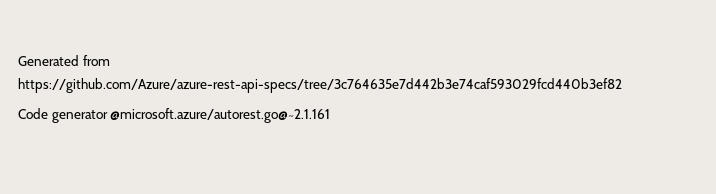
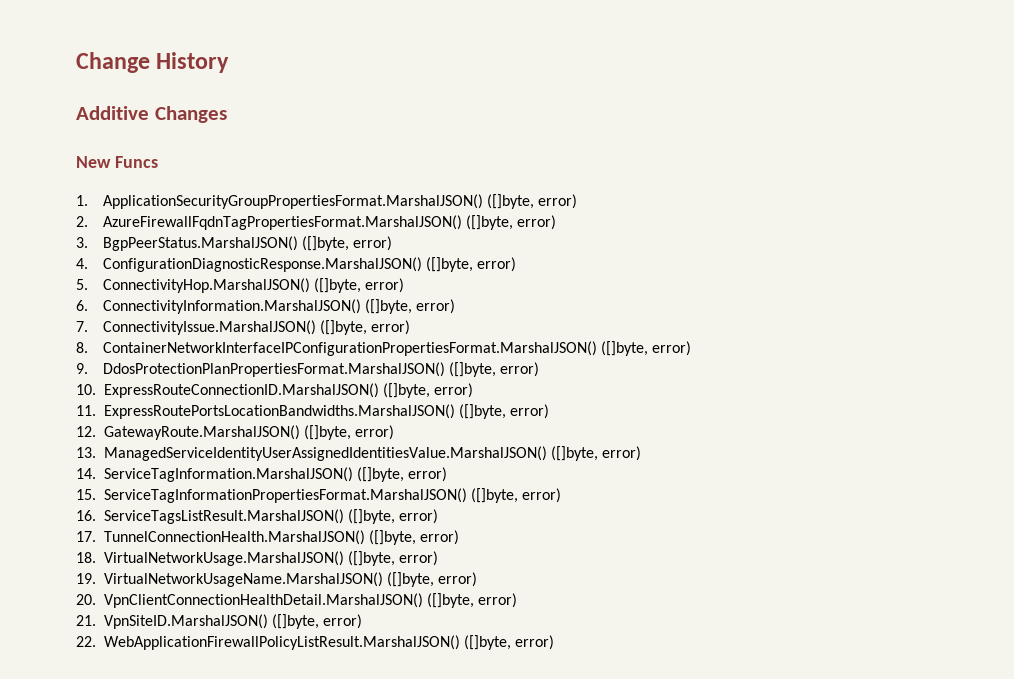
[18,55,110,66] [18,78,622,93] [18,108,331,123] Generated from https://github.com/Azure/azure-rest-api-specs/tree/3c764635e7d442b3e74caf593029fcd440b3ef82 // Code generator @microsoft.azure/autorest.go@~2.1.161 -> [76,52,230,73] [76,106,227,123] [76,156,158,168] [76,194,578,209] [76,215,557,230] [76,236,393,251] [76,257,517,272] [76,278,405,293] [76,299,456,314] [76,320,411,335] [76,341,692,356] [76,362,540,377] [76,383,474,398] [76,404,550,419] [76,425,395,440] [76,446,642,461] [76,467,448,482] [76,488,562,503] [76,509,439,524] [76,530,460,545] [76,551,439,566] [76,572,478,587] [76,593,518,608] [76,614,363,629] [76,635,555,650] Change History // Additive Changes // New Funcs // 1. ApplicationSecurityGroupPropertiesFormat.MarshalJSON() ([]byte, error) // 2. AzureFirewallFqdnTagPropertiesFormat.MarshalJSON() ([]byte, error) // 3. BgpPeerStatus.MarshalJSON() ([]byte, error) // 4. ConfigurationDiagnosticResponse.MarshalJSON() ([]byte, error) // 5. ConnectivityHop.MarshalJSON() ([]byte, error) // 6. ConnectivityInformation.MarshalJSON() ([]byte, error) // 7. ConnectivityIssue.MarshalJSON() ([]byte, error) // 8. ContainerNetworkInterfaceIPConfigurationPropertiesFormat.MarshalJSON() ([]byte, error) // 9. DdosProtectionPlanPropertiesFormat.MarshalJSON() ([]byte, error) // 10. ExpressRouteConnectionID.MarshalJSON() ([]byte, error) // 11. ExpressRoutePortsLocationBandwidths.MarshalJSON() ([]byte, error) // 12. GatewayRoute.MarshalJSON() ([]byte, error) // 13. ManagedServiceIdentityUserAssignedIdentitiesValue.MarshalJSON() ([]byte, error) // 14. ServiceTagInformation.MarshalJSON() ([]byte, error) // 15. ServiceTagInformationPropertiesFormat.MarshalJSON() ([]byte, error) // 16. ServiceTagsListResult.MarshalJSON() ([]byte, error) // 17. TunnelConnectionHealth.MarshalJSON() ([]byte, error) // 18. VirtualNetworkUsage.MarshalJSON() ([]byte, error) // 19. VirtualNetworkUsageName.MarshalJSON() ([]byte, error) // 20. VpnClientConnectionHealthDetail.MarshalJSON() ([]byte, error) // 21. VpnSiteID.MarshalJSON() ([]byte, error) // 22. WebApplicationFirewallPolicyListResult.MarshalJSON() ([]byte, error)

